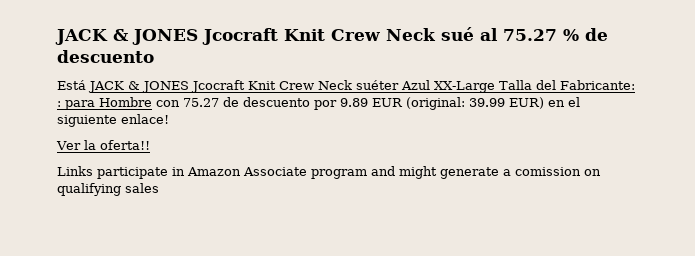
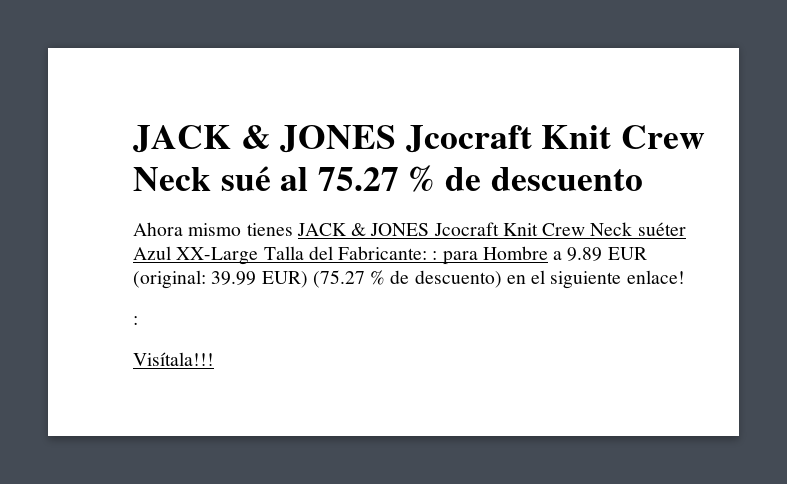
[57,80,86,90] Está -> [133,222,293,236] Ahora mismo tienes
[156,97,337,110] con 75.27 de descuento por -> [553,251,563,260] a
(544, 103) none -> [312,270,502,288] (75.27 % de descuento)
[56,140,150,150] [57,166,601,179] [57,183,159,196] Ver la oferta!! // Links participate in Amazon Associate program and might generate a comission on qualifying sales -> [133,316,138,325] [133,352,214,366] : // Visítala!!!

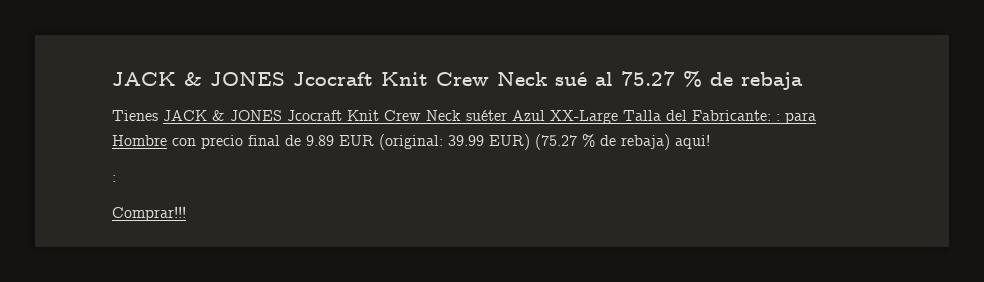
[490,167,643,191] [133,222,293,236] descuento // Ahora mismo tienes -> [741,72,803,90] [112,110,158,121] rebaja // Tienes
[553,251,563,260] a -> [172,135,301,149] con precio final de
[414,270,685,289] descuento) en el siguiente enlace! -> [621,134,710,150] rebaja) aqui!
[133,352,214,366] Visítala!!! -> [112,206,186,221] Comprar!!!

